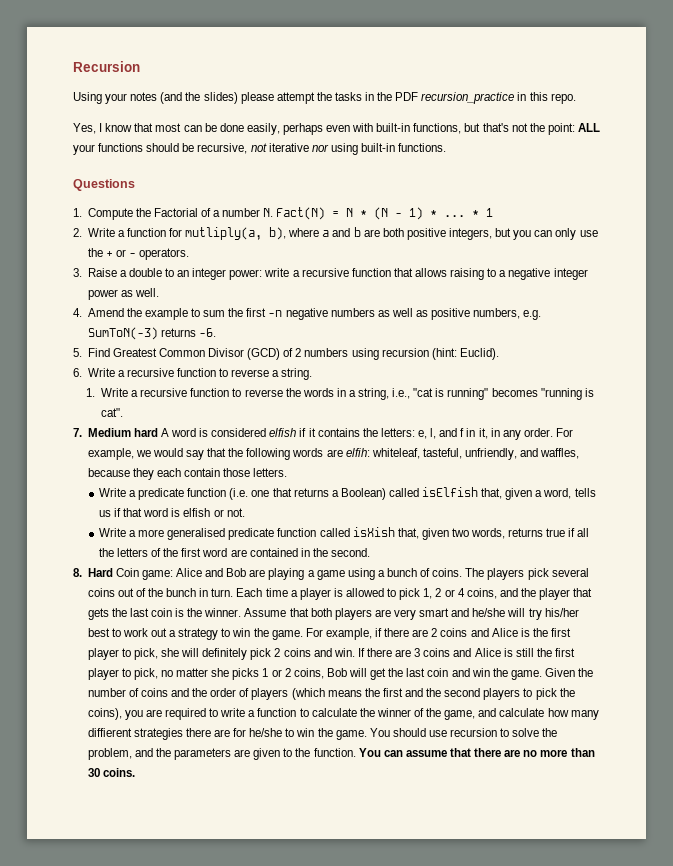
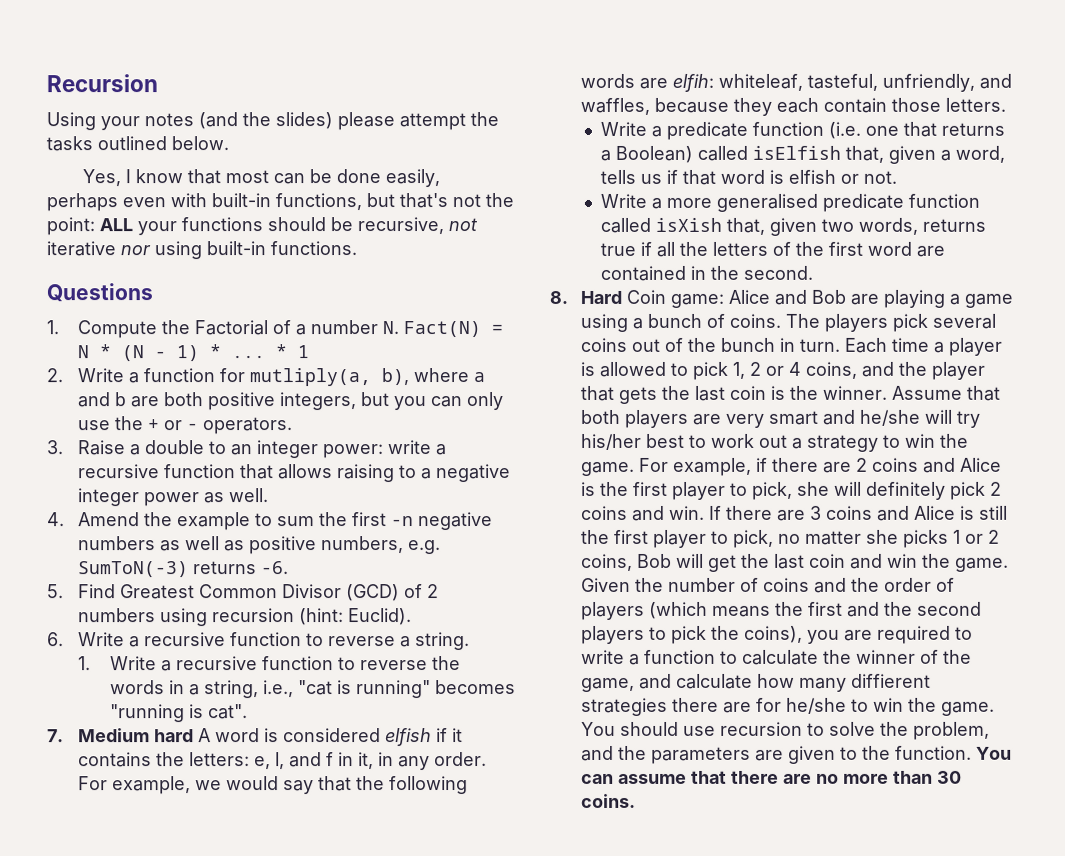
[365,92,576,104] in the PDF recursion_practice in this repo. -> [97,136,229,151] outlined below.

